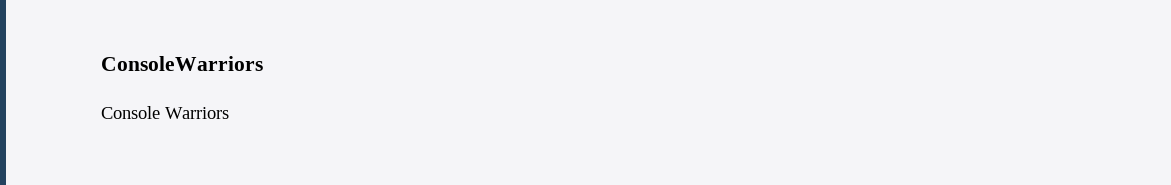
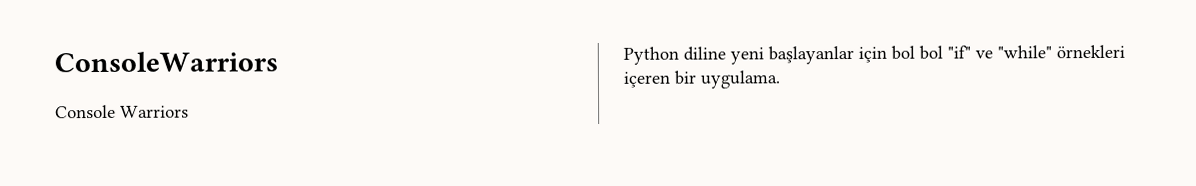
(229, 113) none -> [623,44,1125,65] [623,70,780,89] // Python diline yeni başlayanlar için bol bol "if" ve "while" örnekleri içeren bir uygulama.

